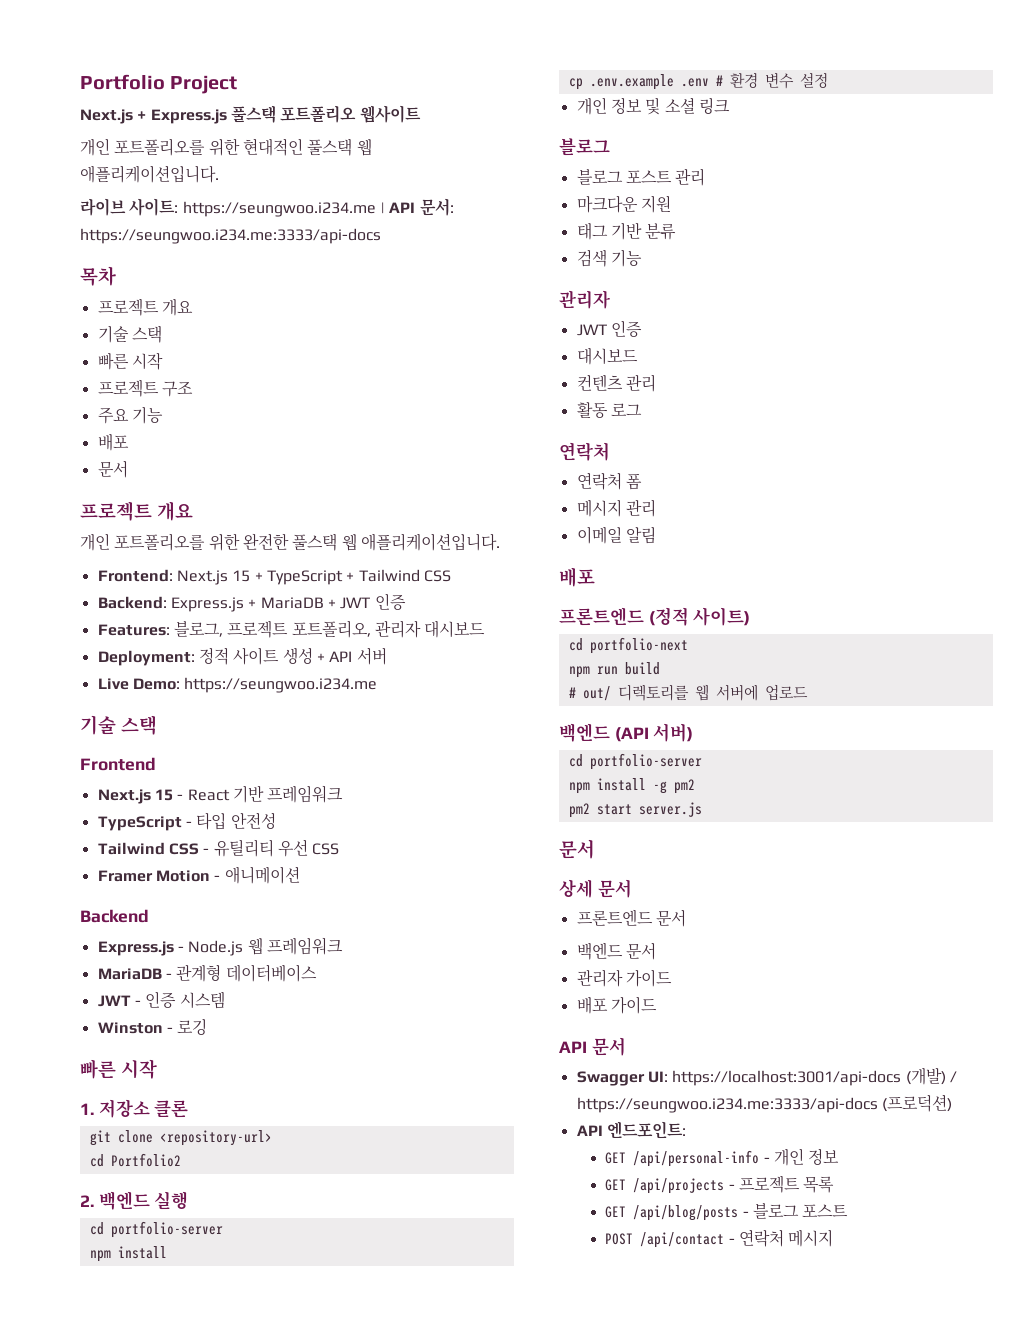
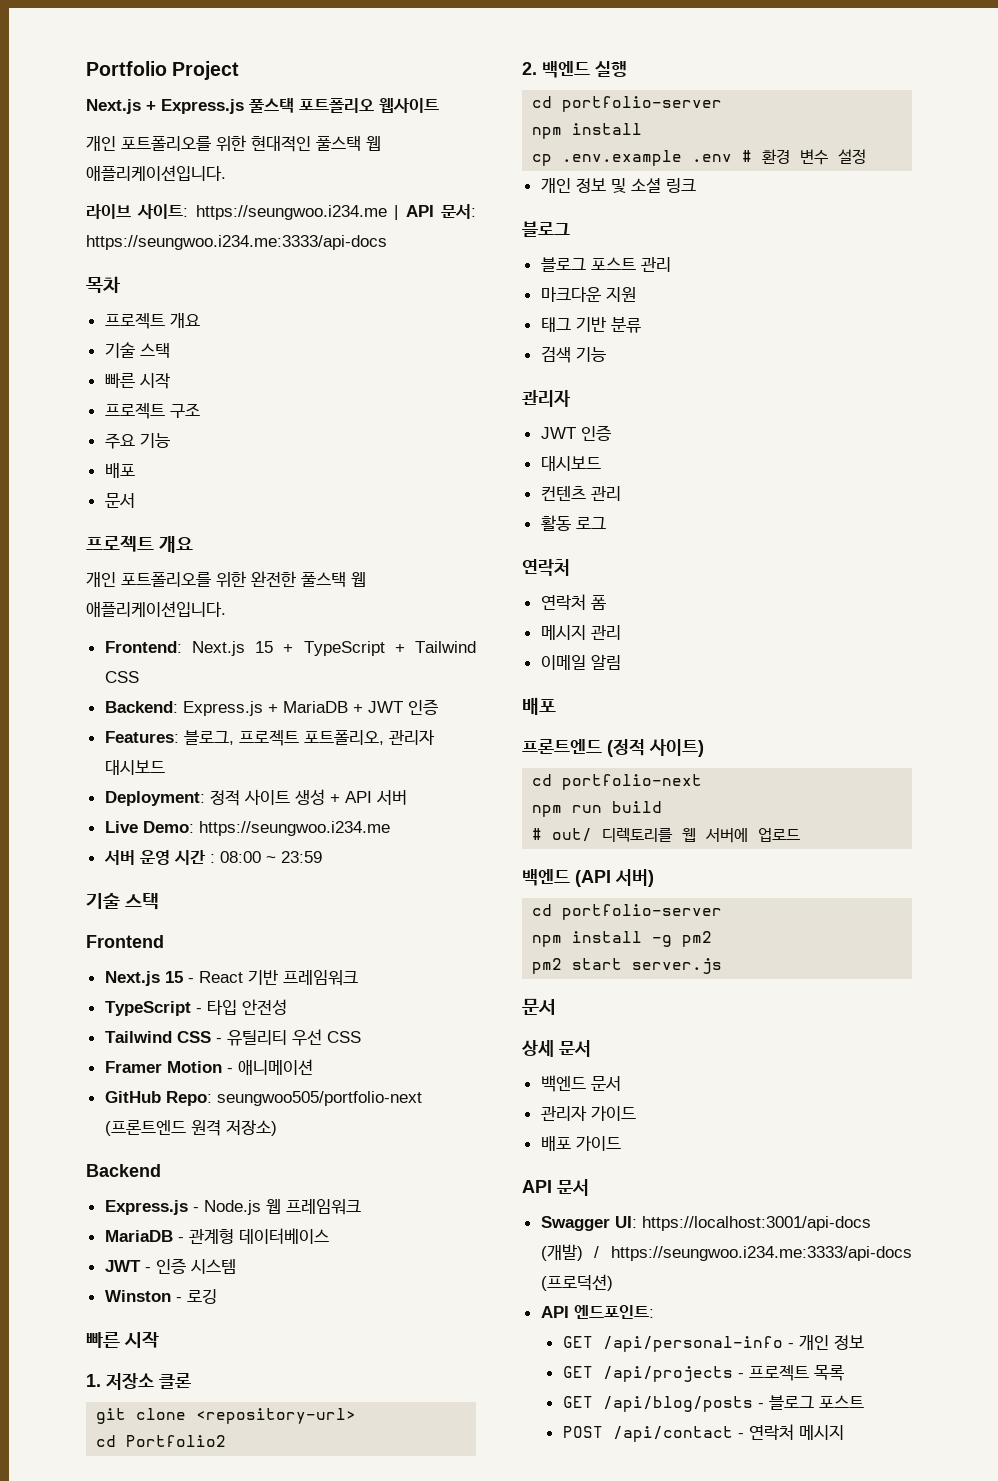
(378, 685) none -> [103,850,322,865] // 서버 운영 시간 : 08:00 ~ 23:59
(300, 875) none -> [104,1091,422,1106] [104,1120,277,1136] // GitHub Repo: seungwoo505/portfolio-next (프론트엔드 원격 저장소)
[576,909,686,927] // 프론트엔드 문서 -> (591, 1048) none

